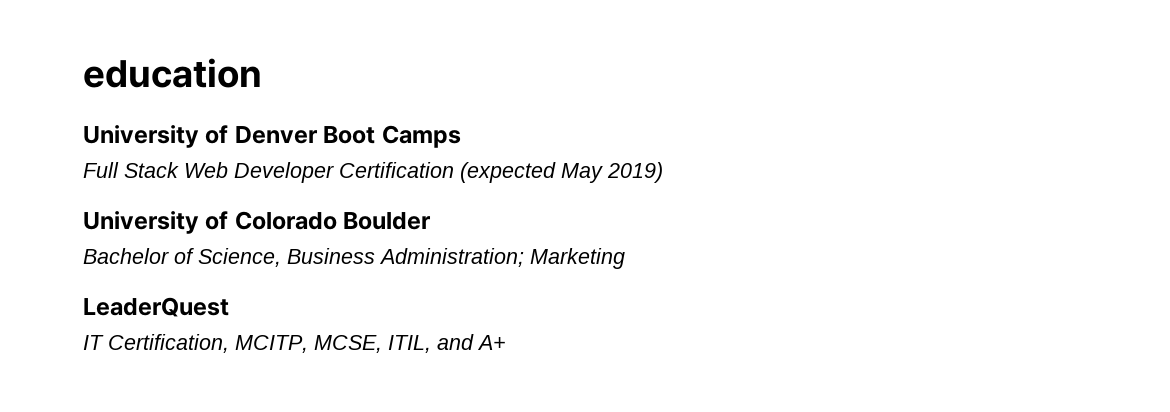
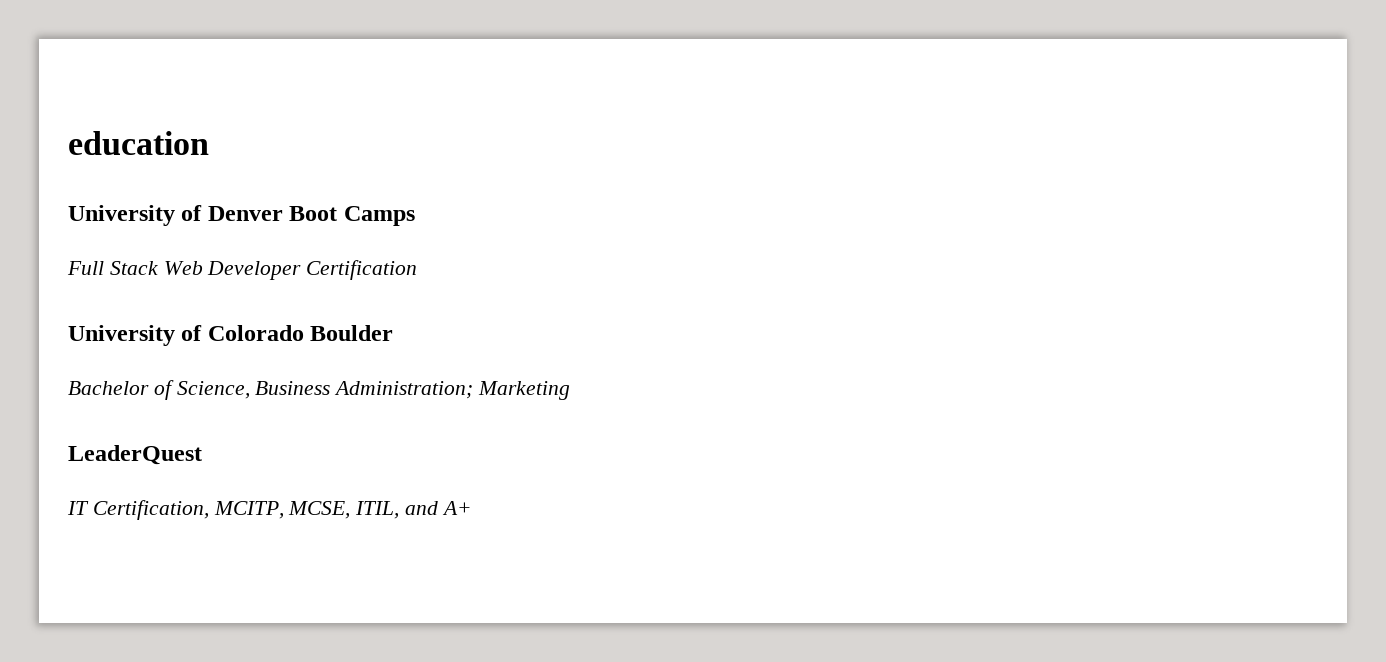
[460,162,663,183] (expected May 2019) -> (418, 270) none

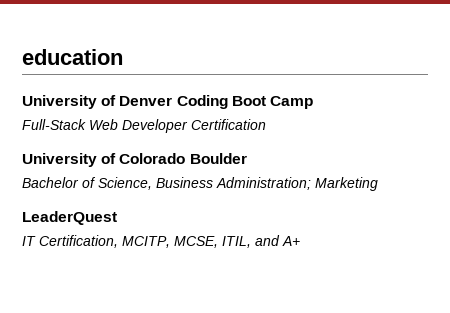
[289,206,415,226] [67,261,158,275] Boot Camps // Full Stack -> [176,95,313,109] [22,119,86,130] Coding Boot Camp // Full-Stack

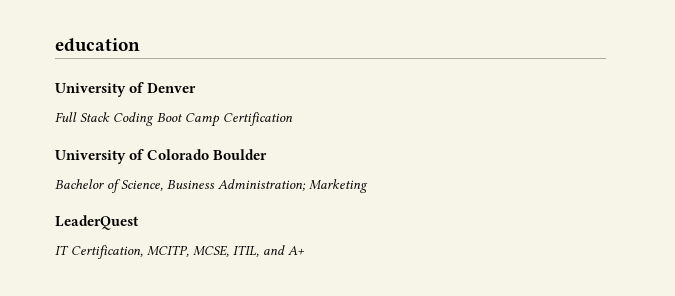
(173, 101) none -> [55,112,110,122] // Full Stack
[22,119,188,133] // Full-Stack Web Developer -> (220, 120) none

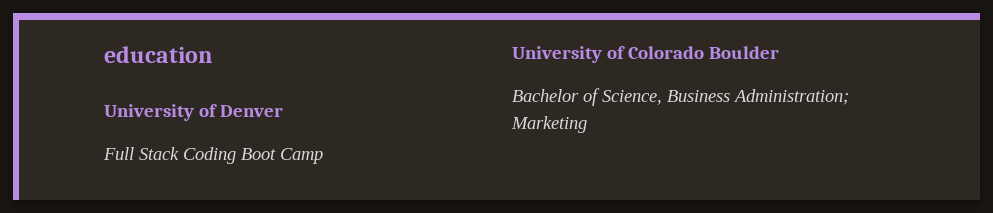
[223,112,293,126] Certification -> (323, 156) none
[55,215,139,230] [55,245,305,259] // LeaderQuest // IT Certification, MCITP, MCSE, ITIL, and A+ -> (587, 124) none

